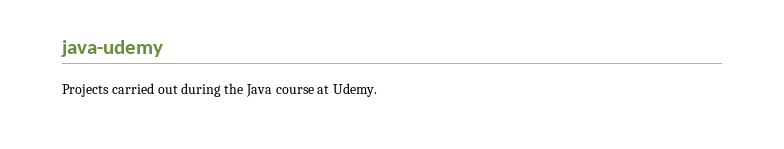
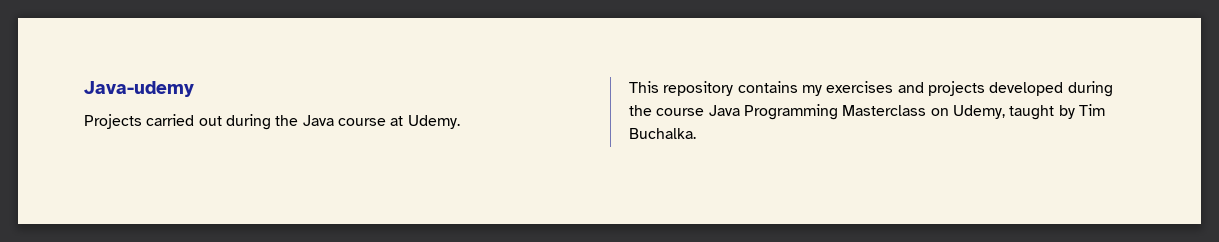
[61,40,163,57] java-udemy -> [84,81,194,97] Java-udemy
(378, 90) none -> [629,81,1113,97] [629,104,1105,120] [629,128,696,139] // This repository contains my exercises and projects developed during the course Java Programming Masterclass on Udemy, taught by Tim Buchalka.

